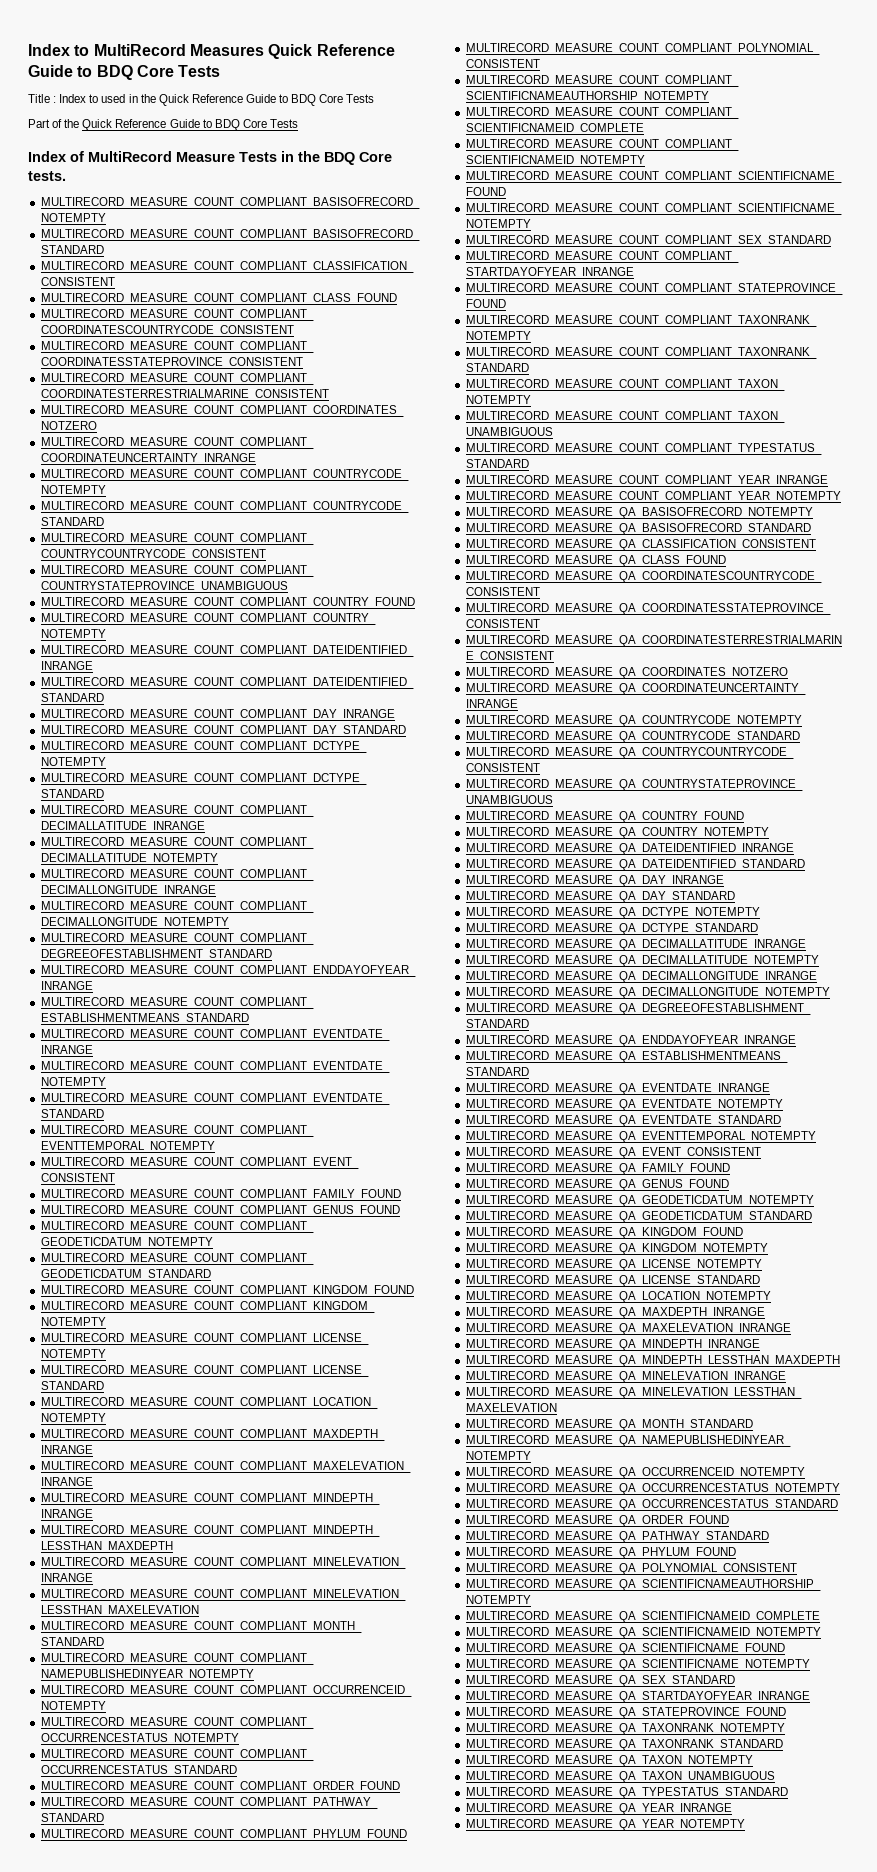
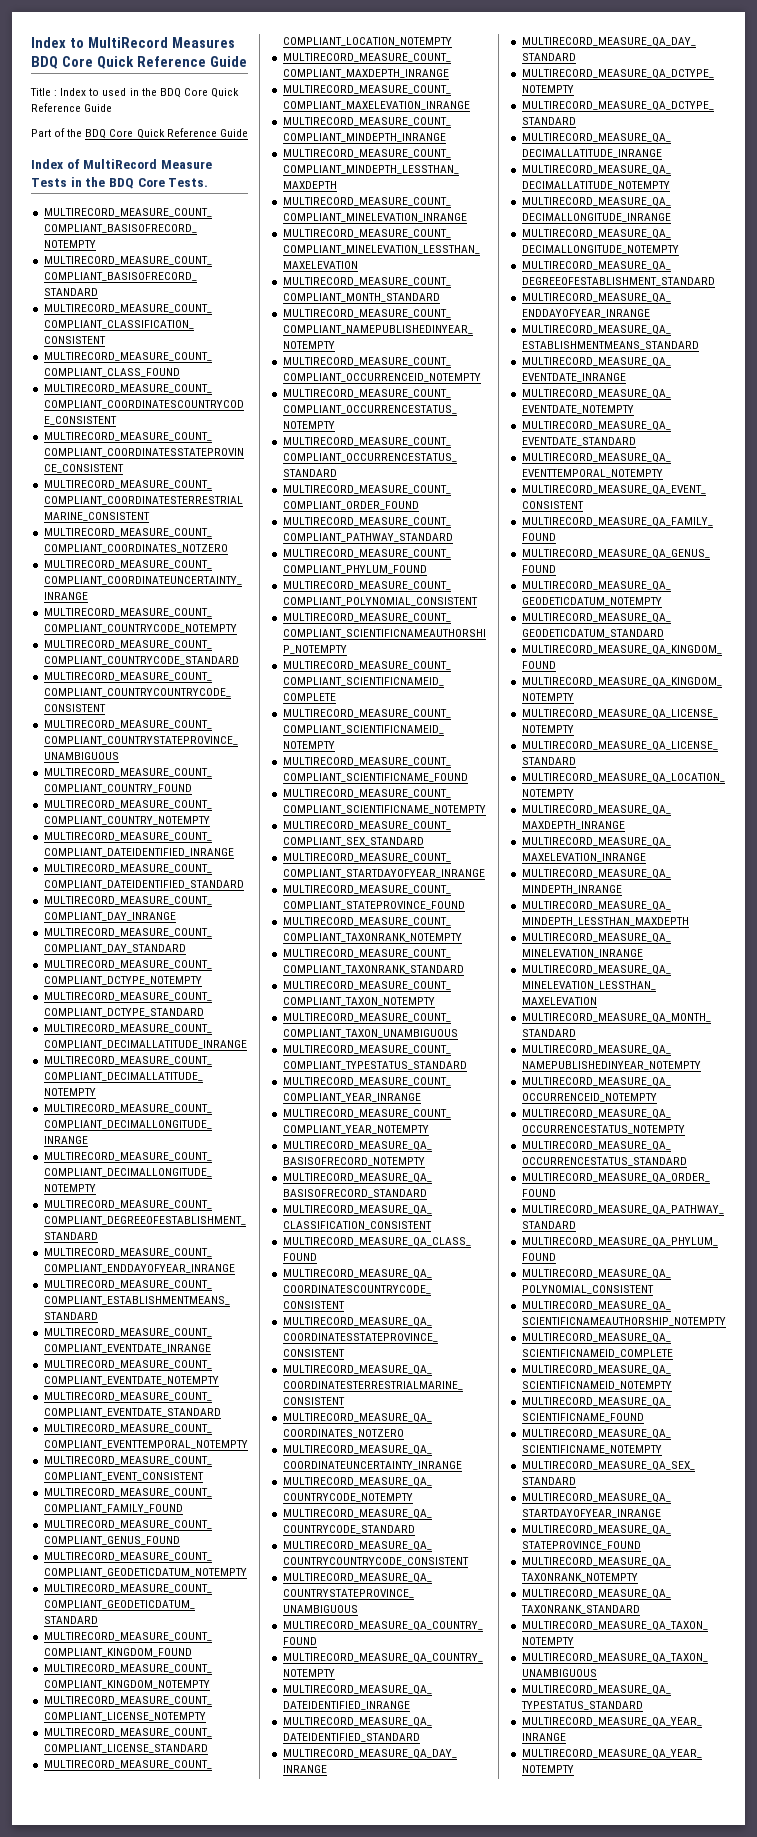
[268,44,395,59] [28,65,221,80] Quick Reference Guide to BDQ Core Tests -> [31,56,247,69] BDQ Core Quick Reference Guide
[158,94,375,106] Quick Reference Guide to BDQ Core Tests -> [159,88,239,98] [31,103,113,112] BDQ Core Quick Reference Guide
[82,119,298,131] Quick Reference Guide to BDQ Core Tests -> [85,128,248,139] BDQ Core Quick Reference Guide
[28,171,66,181] tests. -> [168,178,209,187] Tests.

